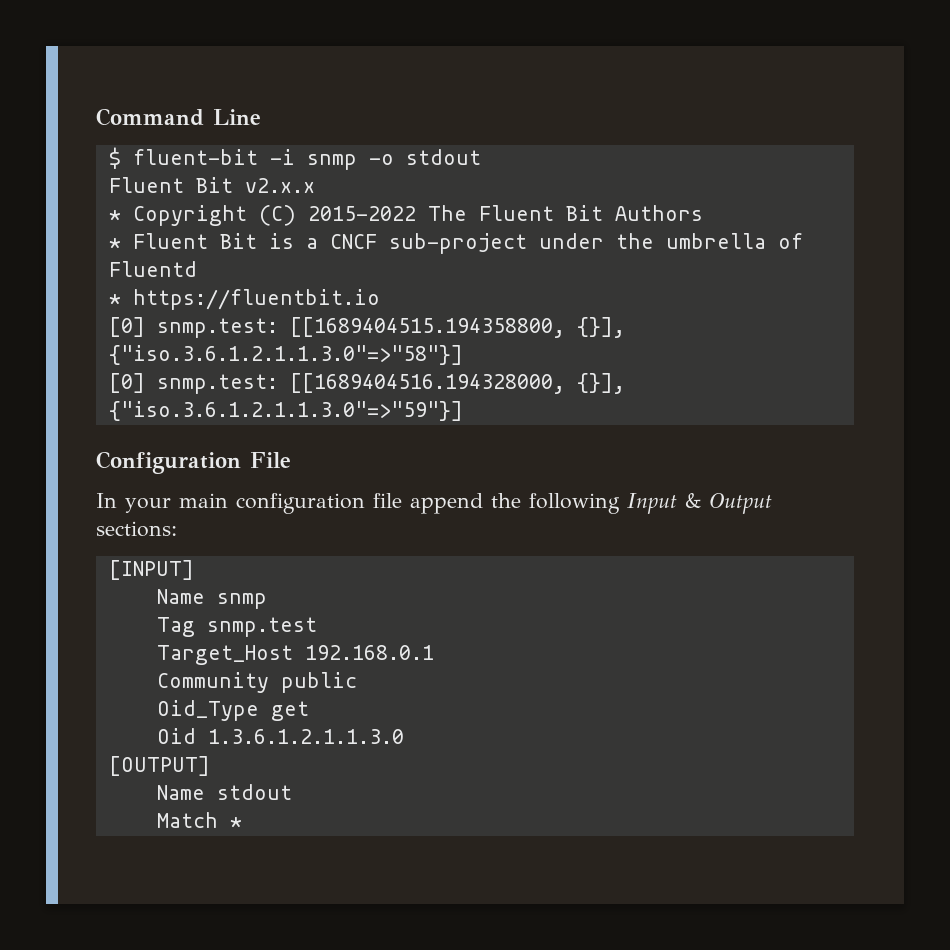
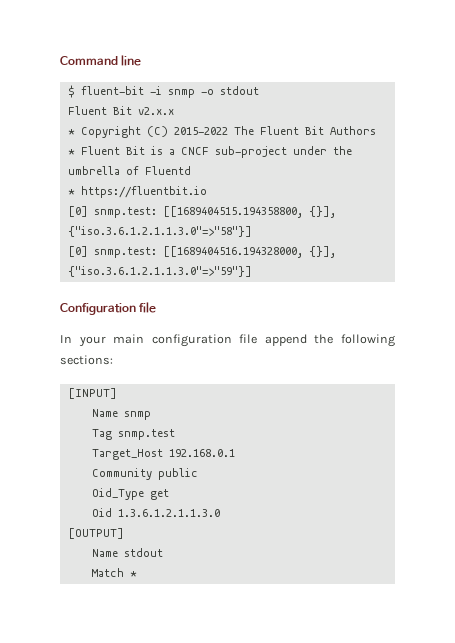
[213,109,261,125] Line -> [121,55,142,66] line
[250,452,291,468] File -> [139,302,157,313] file
[627,493,772,514] Input & Output -> (395, 340) none

